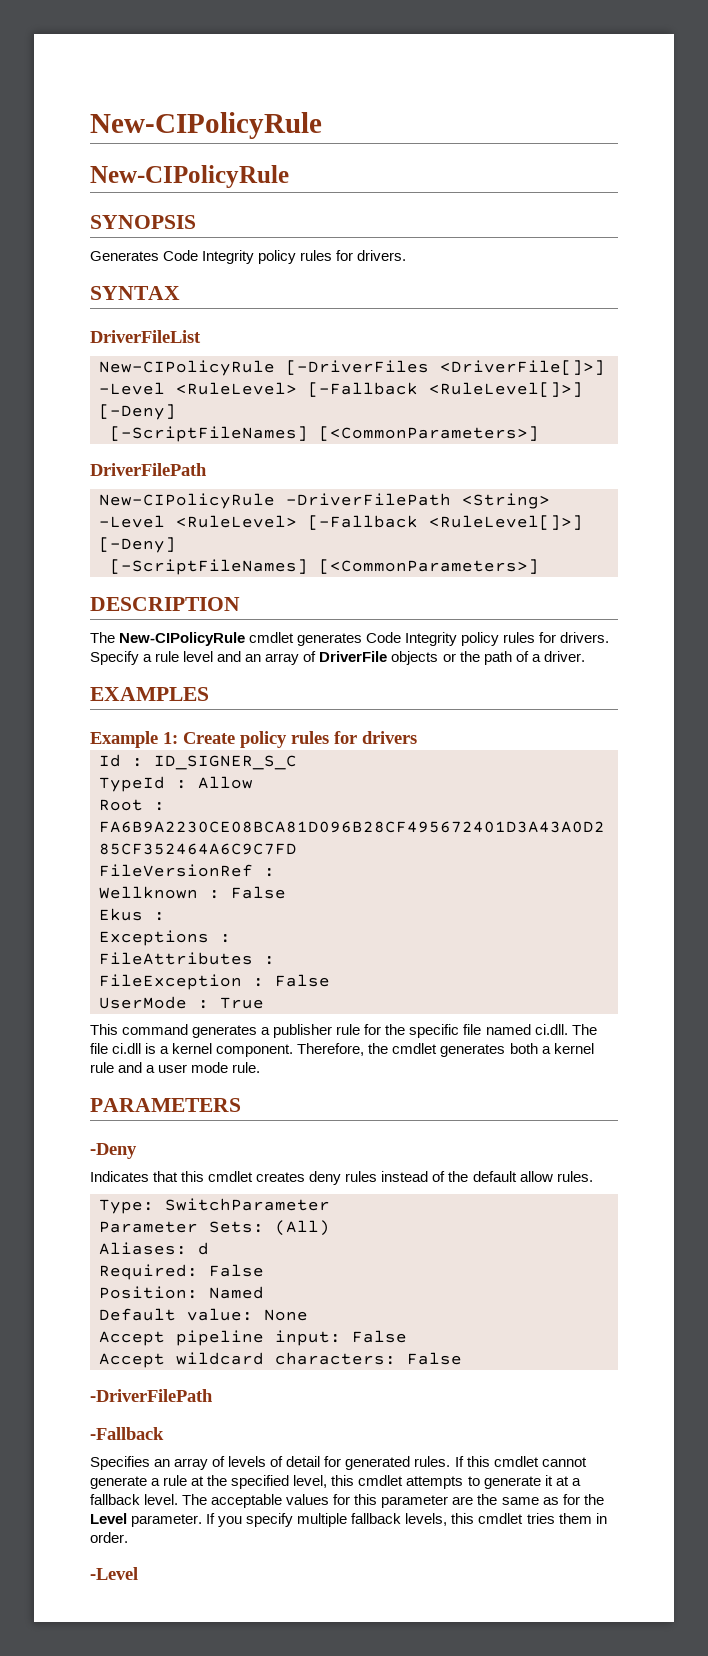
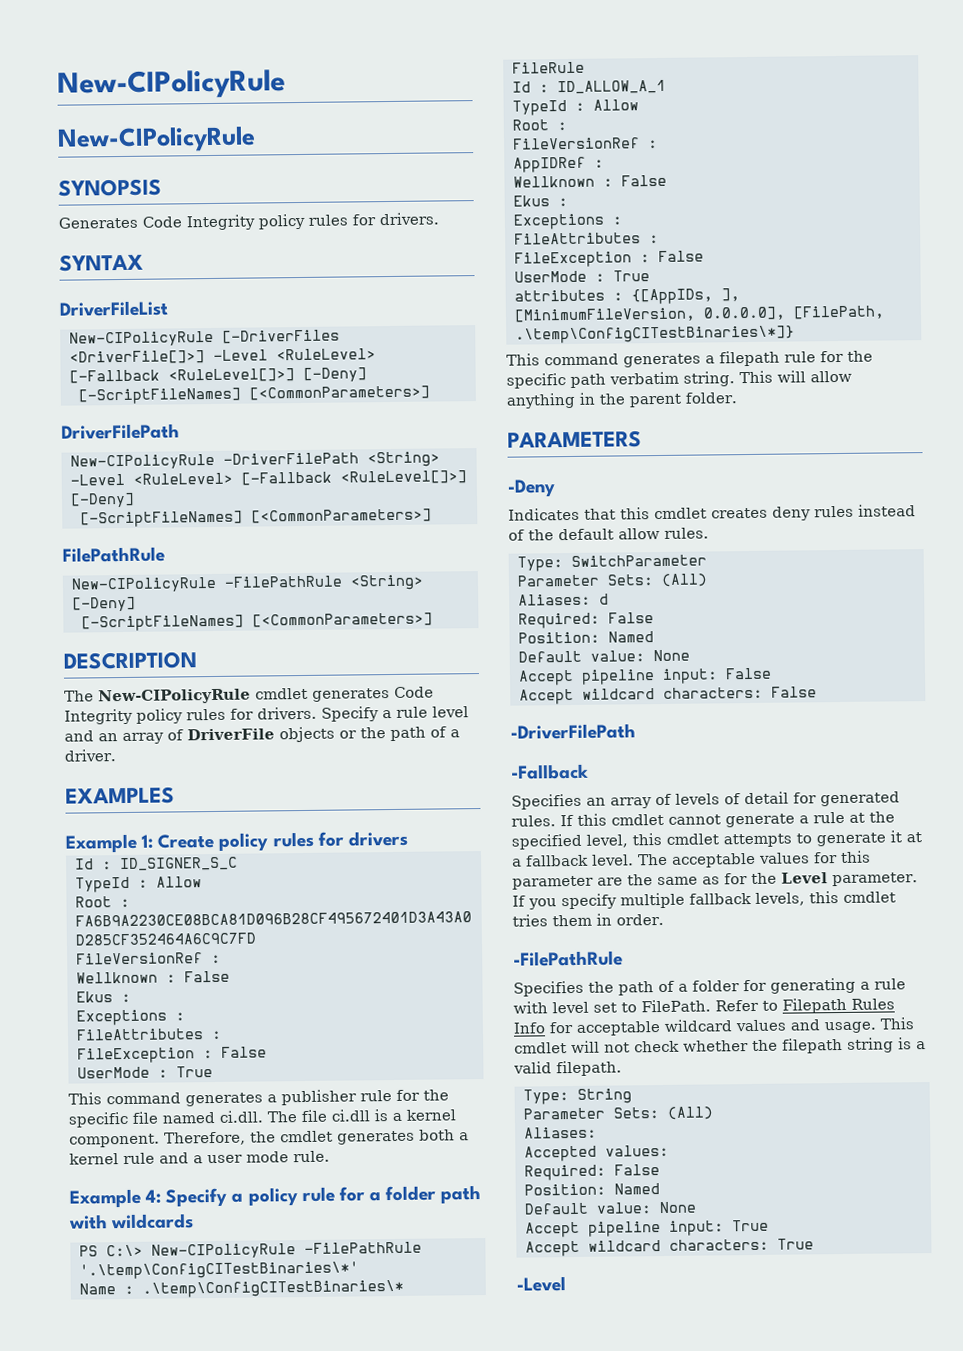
(539, 566) none -> [62,546,165,563] [71,574,424,593] [72,596,136,612] [81,612,433,632] // FilePathRule // New-CIPolicyRule -FilePathRule <String> [-Deny] // [-ScriptFileNames] [<CommonParameters>]
(261, 1067) none -> [69,1185,482,1208] [68,1213,195,1230] [79,1241,422,1259] [79,1261,359,1280] [79,1279,404,1298] [512,61,585,74] [512,79,666,95] [512,99,639,116] [512,119,567,131] [513,137,658,150] [513,156,604,173] [513,174,667,188] [513,195,568,207] [513,213,622,230] [514,232,659,245] [514,250,704,268] [514,270,650,283] [514,288,740,305] [514,305,885,323] [515,325,795,344] [506,350,873,368] [506,370,852,389] [506,392,737,409] // Example 4: Specify a policy rule for a folder path with wildcards // PS C:\> New-CIPolicyRule -FilePathRule '.\temp\ConfigCITestBinaries\*' // Name : .\temp\ConfigCITestBinaries\* FileRule // Id : ID_ALLOW_A_1 // TypeId : Allow // Root : // FileVersionRef : // AppIDRef : // Wellknown : False // Ekus : // Exceptions : // FileAttributes : // FileException : False // UserMode : True // attributes : {[AppIDs, ], [MinimumFileVersion, 0.0.0.0], [FilePath, .\temp\ConfigCITestBinaries\*]} // This command generates a filepath rule for the specific path verbatim string. This will allow anything in the parent folder.
(128, 1537) none -> [513,950,623,967] [513,977,906,997] [513,997,895,1014] [513,1017,914,1036] [514,1037,926,1054] [513,1060,622,1077] [523,1088,632,1105] [523,1106,713,1120] [524,1126,597,1139] [524,1144,669,1162] [524,1164,660,1181] [524,1183,660,1196] [524,1201,697,1215] [525,1219,769,1238] [525,1238,814,1257] // -FilePathRule // Specifies the path of a folder for generating a rule with level set to FilePath. Refer to Filepath Rules Info for acceptable wildcard values and usage. This cmdlet will not check whether the filepath string is a valid filepath. // Type: String // Parameter Sets: (All) // Aliases: // Accepted values: // Required: False // Position: Named // Default value: None // Accept pipeline input: True // Accept wildcard characters: True

